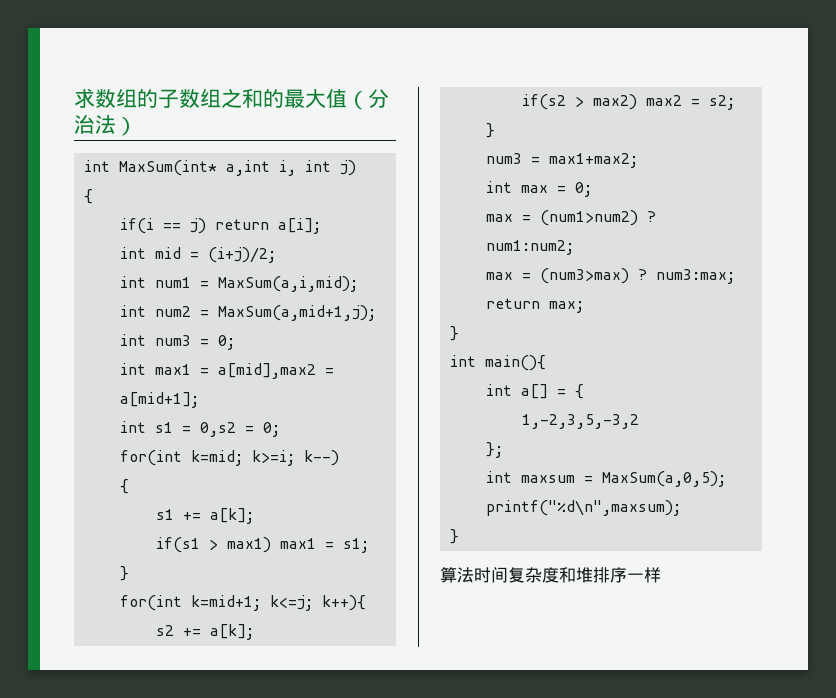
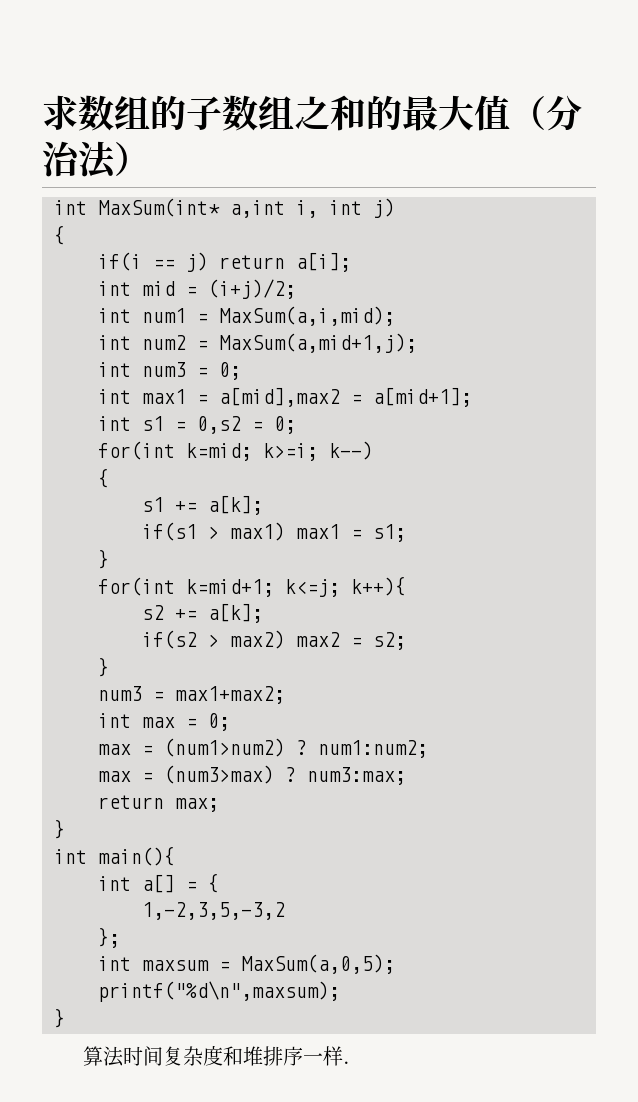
(661, 575) none -> [342,1061,350,1064] .

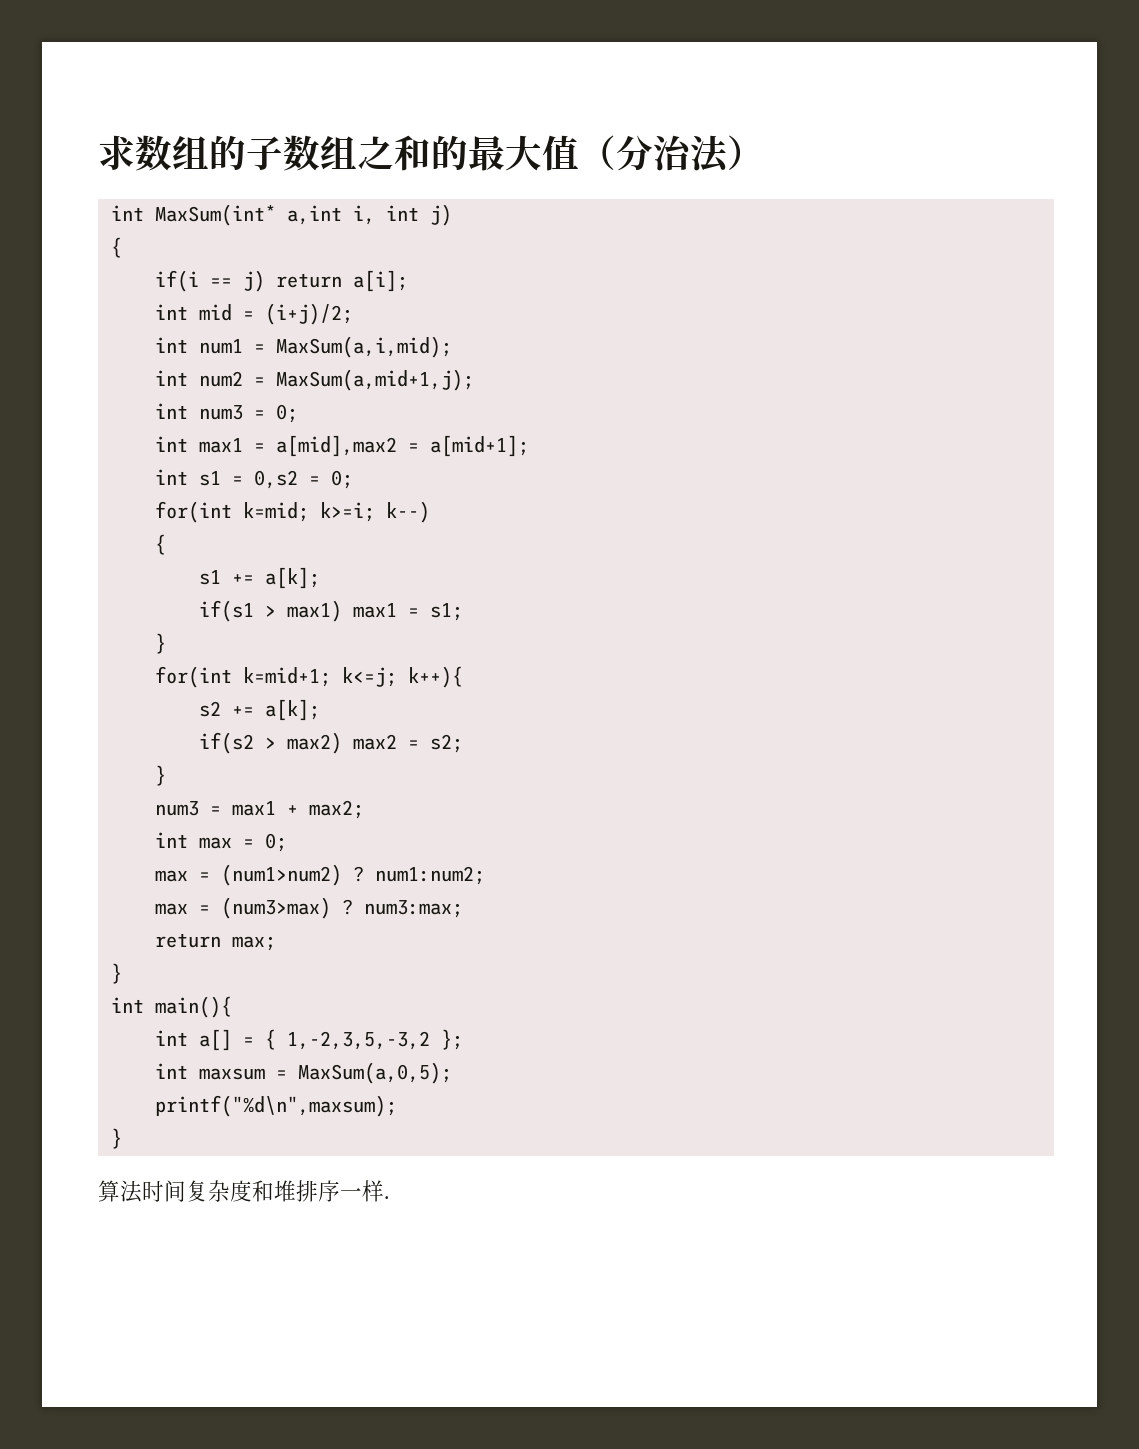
[175,686,285,704] max1+max2; -> [231,800,364,819] max1 + max2;
(219, 883) // -> (276, 1039) none
(285, 911) // -> (430, 1040) none

